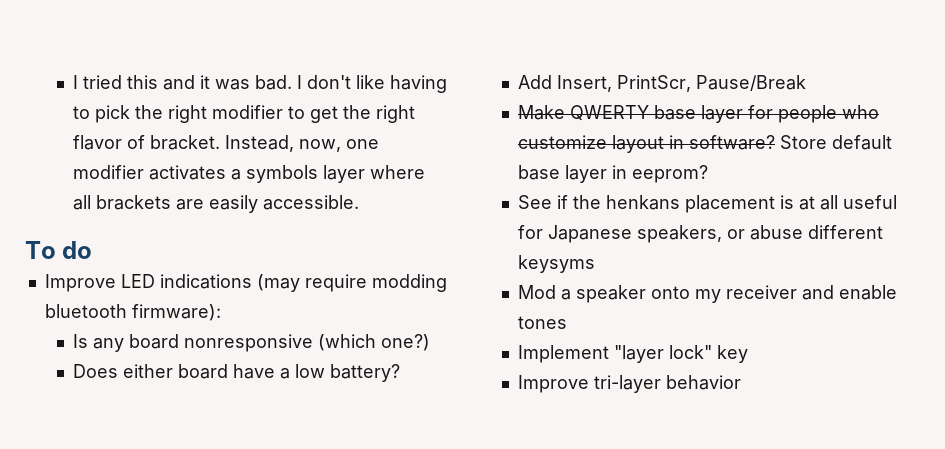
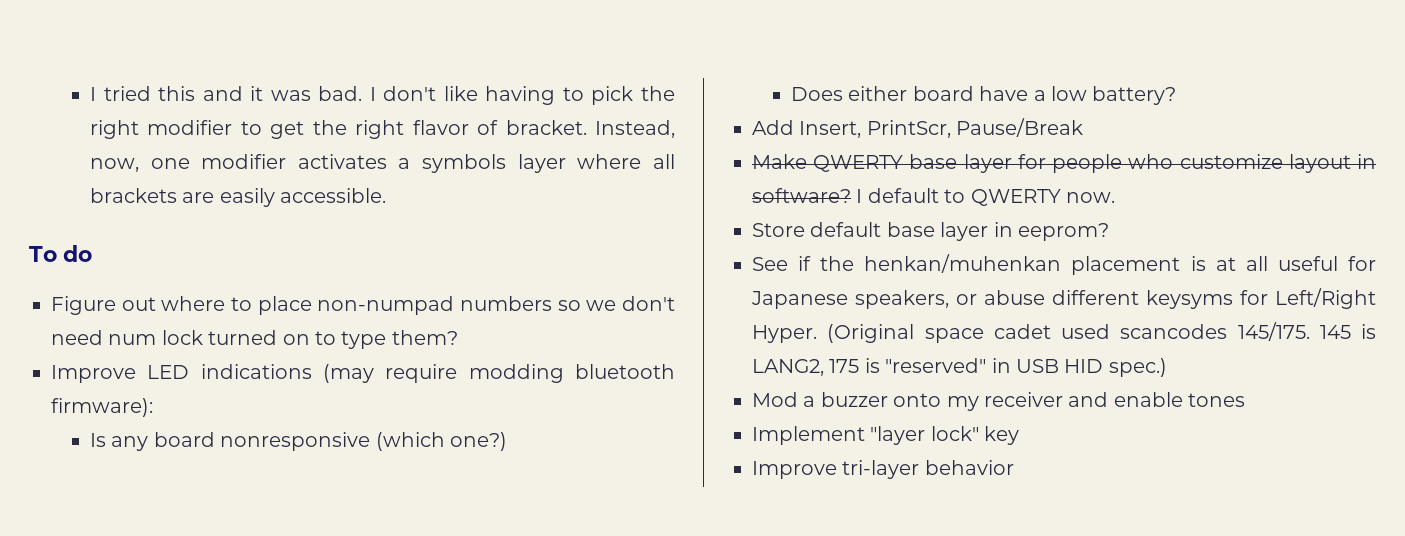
(93, 250) none -> [51,296,675,315] [51,330,458,349] // Figure out where to place non-numpad numbers so we don't need num lock turned on to type them?
(775, 142) none -> [856,188,1115,206] I default to QWERTY now. //
[605,195,680,210] henkans -> [864,254,1062,273] henkan/muhenkan
(595, 264) none -> [1240,288,1376,309] [752,322,1376,343] [752,358,1167,377] for Left/Right Hyper. (Original space cadet used scancodes 145/175. 145 is LANG2, 175 is "reserved" in USB HID spec.)
[575,285,646,303] speaker -> [820,392,888,407] buzzer

